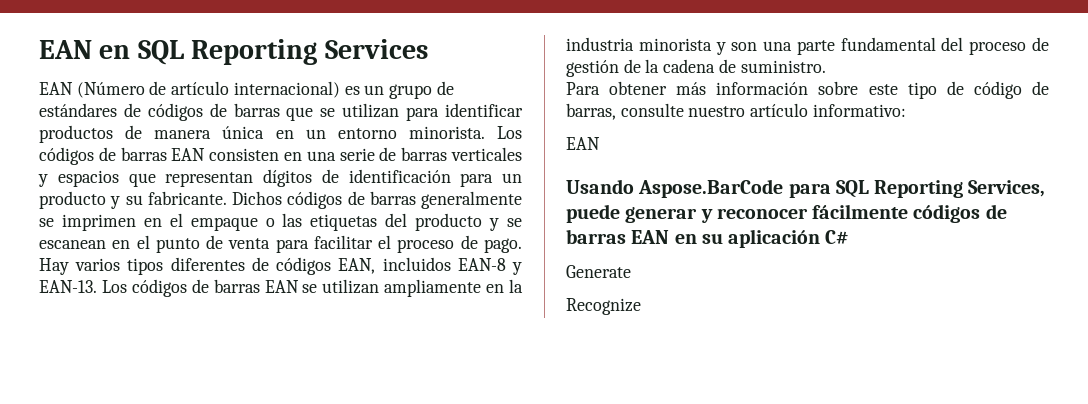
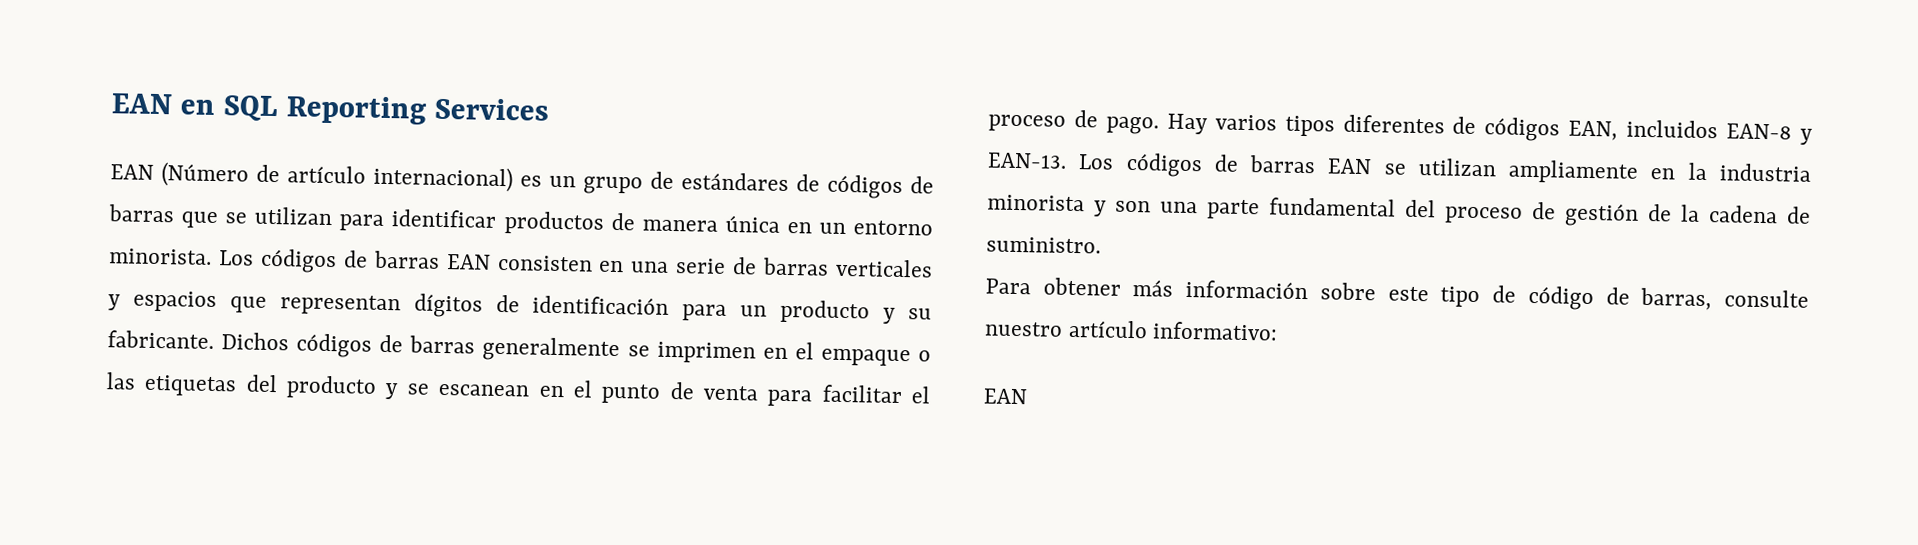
[566,179,1046,198] [566,204,1007,223] [566,229,849,248] [566,265,631,278] [566,298,641,315] // Usando Aspose.BarCode para SQL Reporting Services, puede generar y reconocer fácilmente códigos de barras EAN en su aplicación C# // Generate // Recognize -> (1027, 396) none

